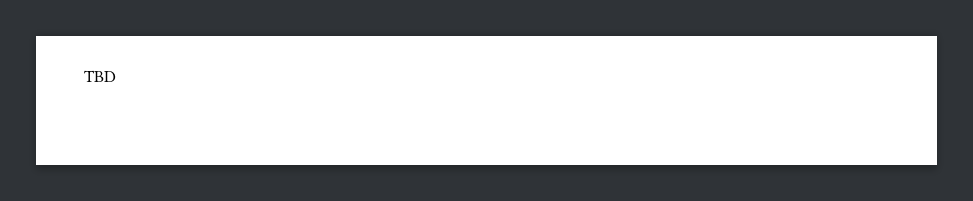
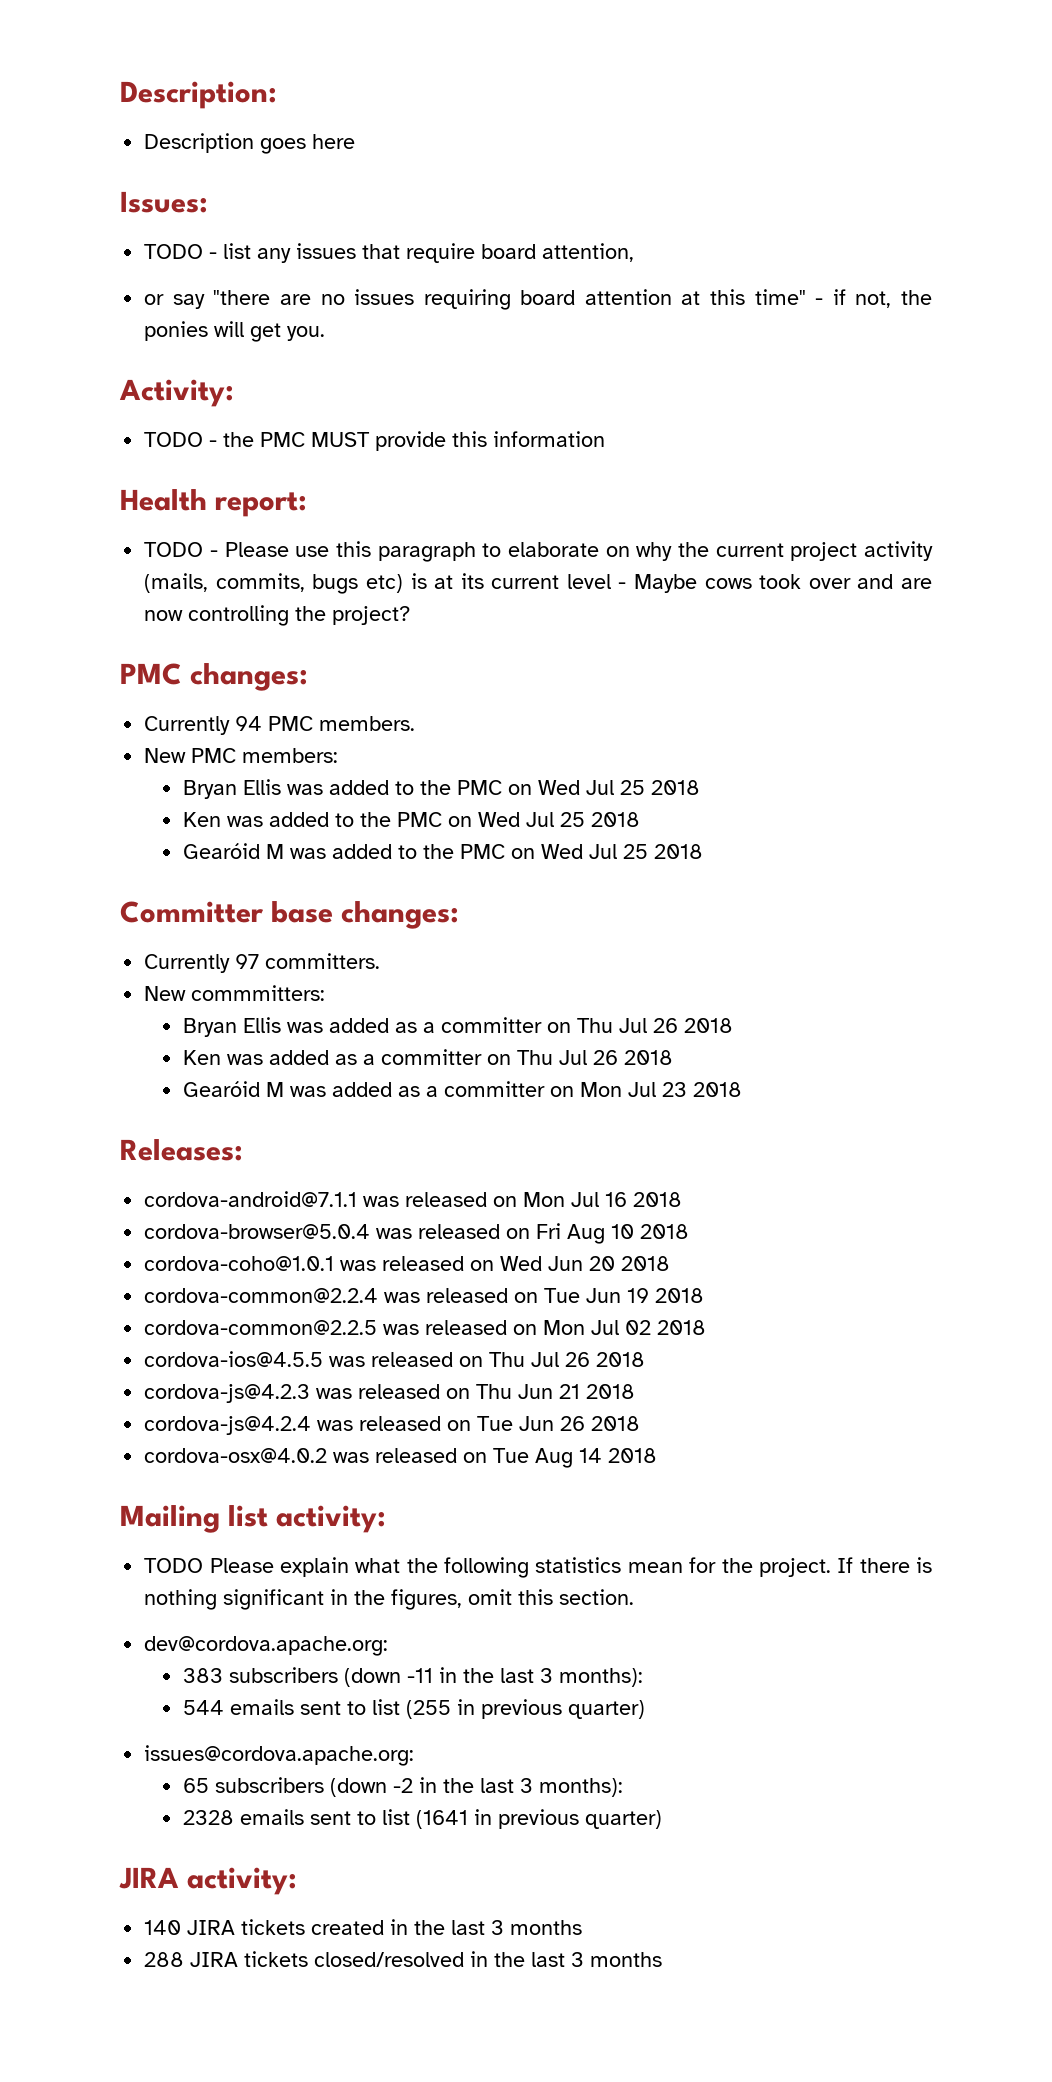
[84,70,116,82] TBD -> [120,81,277,109] [144,133,356,154] [120,191,208,213] [144,243,635,263] [144,289,933,310] [144,321,326,342] [119,379,234,407] [144,431,606,451] [120,489,308,517] [144,541,934,562] [144,573,933,594] [144,605,411,626] [120,663,309,691] [144,716,416,735] [144,748,339,763] [183,779,701,799] [183,812,641,827] [183,843,704,859] [120,901,460,929] [144,953,381,973] [144,985,326,1001] [183,1017,734,1037] [183,1049,674,1065] [183,1081,743,1097] [120,1139,243,1161] [144,1191,683,1207] [144,1223,690,1244] [144,1256,671,1271] [144,1288,705,1303] [144,1320,707,1335] [144,1351,646,1367] [144,1384,636,1403] [144,1416,641,1435] [144,1448,658,1468] [120,1505,387,1533] [144,1557,932,1578] [144,1589,635,1610] [144,1636,389,1656] [183,1667,644,1687] [183,1699,646,1719] [144,1745,415,1766] [183,1777,624,1797] [183,1809,663,1829] [119,1867,298,1895] [144,1919,583,1935] [144,1951,663,1967] Description: // Description goes here // Issues: // TODO - list any issues that require board attention, // or say "there are no issues requiring board attention at this time" - if not, the ponies will get you. // Activity: // TODO - the PMC MUST provide this information // Health report: // TODO - Please use this paragraph to elaborate on why the current project activity (mails, commits, bugs etc) is at its current level - Maybe cows took over and are now controlling the project? // PMC changes: // Currently 94 PMC members. // New PMC members: // Bryan Ellis was added to the PMC on Wed Jul 25 2018 // Ken was added to the PMC on Wed Jul 25 2018 // Gearóid M was added to the PMC on Wed Jul 25 2018 // Committer base changes: // Currently 97 committers. // New commmitters: // Bryan Ellis was added as a committer on Thu Jul 26 2018 // Ken was added as a committer on Thu Jul 26 2018 // Gearóid M was added as a committer on Mon Jul 23 2018 // Releases: // cordova-android@7.1.1 was released on Mon Jul 16 2018 // cordova-browser@5.0.4 was released on Fri Aug 10 2018 // cordova-coho@1.0.1 was released on Wed Jun 20 2018 // cordova-common@2.2.4 was released on Tue Jun 19 2018 // cordova-common@2.2.5 was released on Mon Jul 02 2018 // cordova-ios@4.5.5 was released on Thu Jul 26 2018 // cordova-js@4.2.3 was released on Thu Jun 21 2018 // cordova-js@4.2.4 was released on Tue Jun 26 2018 // cordova-osx@4.0.2 was released on Tue Aug 14 2018 // Mailing list activity: // TODO Please explain what the following statistics mean for the project. If there is nothing significant in the figures, omit this section. // dev@cordova.apache.org: // 383 subscribers (down -11 in the last 3 months): // 544 emails sent to list (255 in previous quarter) // issues@cordova.apache.org: // 65 subscribers (down -2 in the last 3 months): // 2328 emails sent to list (1641 in previous quarter) // JIRA activity: // 140 JIRA tickets created in the last 3 months // 288 JIRA tickets closed/resolved in the last 3 months

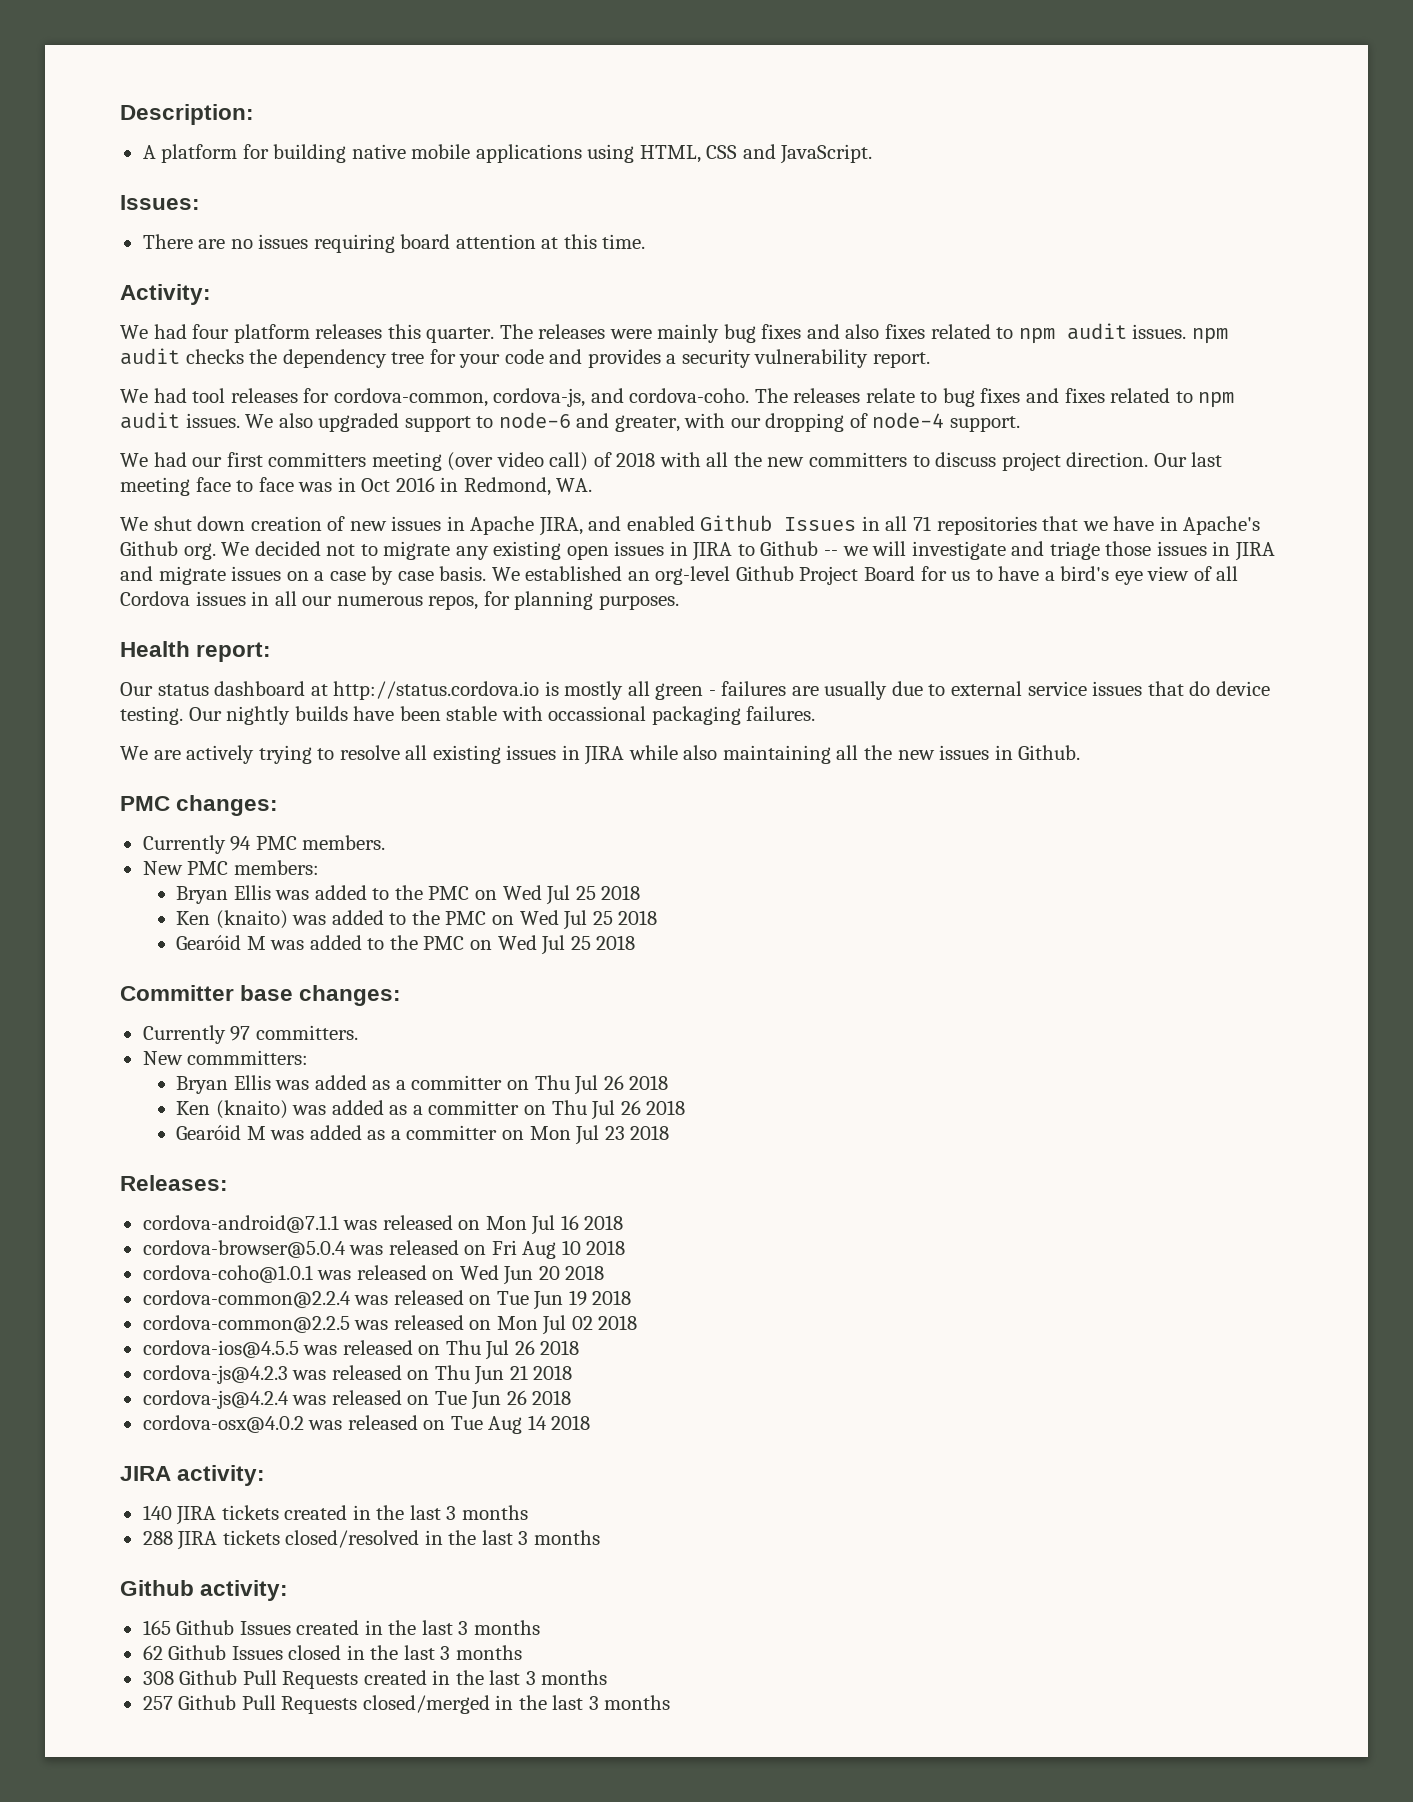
[144,133,356,154] [120,191,208,213] [144,243,635,263] [144,290,271,309] Description goes here // Issues: // TODO - list any issues that require board attention, // or say "there -> [142,144,873,164] [120,195,200,210] [142,234,193,249] A platform for building native mobile applications using HTML, CSS and JavaScript. // Issues: // There
[754,289,933,308] [144,321,326,342] [119,379,234,407] [144,431,606,451] [120,489,308,517] [144,541,934,562] [144,573,933,594] [144,605,411,626] time" - if not, the ponies will get you. // Activity: // TODO - the PMC MUST provide this information // Health report: // TODO - Please use this paragraph to elaborate on why the current project activity (mails, commits, bugs etc) is at its current level - Maybe cows took over and are now controlling the project? -> [602,234,646,249] [120,284,211,305] [120,323,1228,344] [120,348,930,368] [120,388,1235,408] [120,412,1021,432] [120,452,1223,471] [120,477,593,496] [120,515,1261,536] [120,541,1275,561] [120,566,1239,585] [120,591,679,610] [120,641,272,662] [120,681,1270,700] [120,706,816,725] [120,745,1081,765] time. // Activity: // We had four platform releases this quarter. The releases were mainly bug fixes and also fixes related to npm audit issues. npm audit checks the dependency tree for your code and provides a security vulnerability report. // We had tool releases for cordova-common, cordova-js, and cordova-coho. The releases relate to bug fixes and fixes related to npm audit issues. We also upgraded support to node-6 and greater, with our dropping of node-4 support. // We had our first committers meeting (over video call) of 2018 with all the new committers to discuss project direction. Our last meeting face to face was in Oct 2016 in Redmond, WA. // We shut down creation of new issues in Apache JIRA, and enabled Github Issues in all 71 repositories that we have in Apache's Github org. We decided not to migrate any existing open issues in JIRA to Github -- we will investigate and triage those issues in JIRA and migrate issues on a case by case basis. We established an org-level Github Project Board for us to have a bird's eye view of all Cordova issues in all our numerous repos, for planning purposes. // Health report: // Our status dashboard at http://status.cordova.io is mostly all green - failures are usually due to external service issues that do device testing. Our nightly builds have been stable with occassional packaging failures. // We are actively trying to resolve all existing issues in JIRA while also maintaining all the new issues in Github.
(222, 819) none -> [215,910,288,929] (knaito)
(222, 1057) none -> [215,1100,288,1119] (knaito)
[120,1505,387,1533] [144,1557,932,1578] [144,1589,635,1610] [144,1636,389,1656] [183,1667,644,1687] [183,1699,646,1719] [144,1745,415,1766] [183,1777,624,1797] [183,1809,663,1829] // Mailing list activity: // TODO Please explain what the following statistics mean for the project. If there is nothing significant in the figures, omit this section. // dev@cordova.apache.org: // 383 subscribers (down -11 in the last 3 months): // 544 emails sent to list (255 in previous quarter) // issues@cordova.apache.org: // 65 subscribers (down -2 in the last 3 months): // 2328 emails sent to list (1641 in previous quarter) -> (591, 1422) none
(663, 1959) none -> [120,1580,289,1601] [142,1620,540,1635] [142,1645,522,1660] [142,1670,608,1689] [142,1695,671,1714] // Github activity: // 165 Github Issues created in the last 3 months // 62 Github Issues closed in the last 3 months // 308 Github Pull Requests created in the last 3 months // 257 Github Pull Requests closed/merged in the last 3 months

